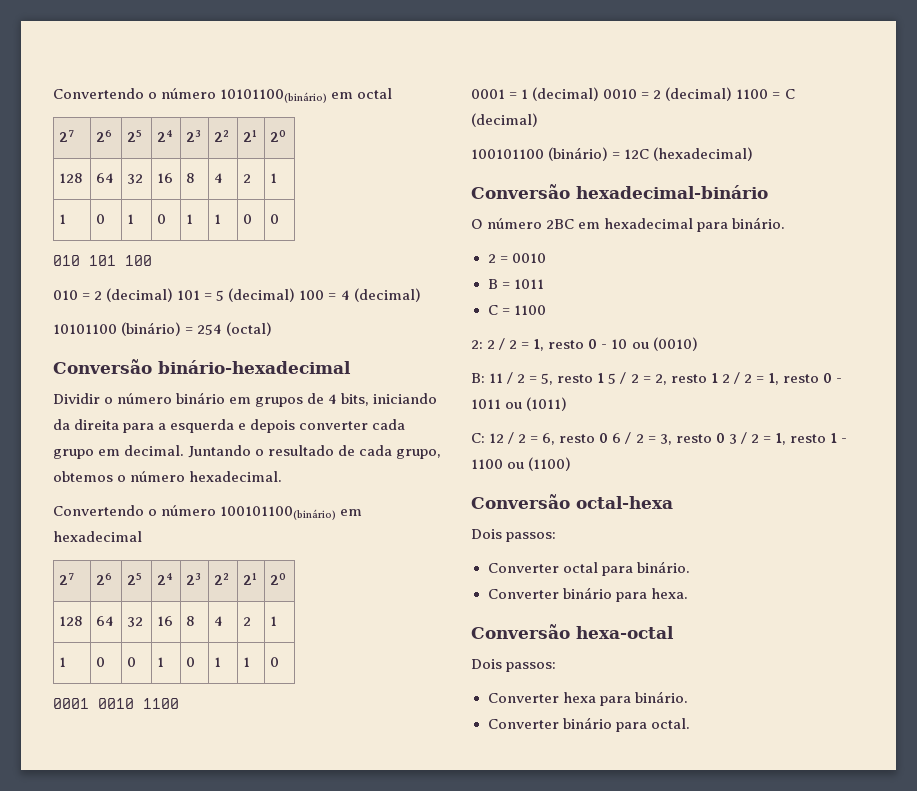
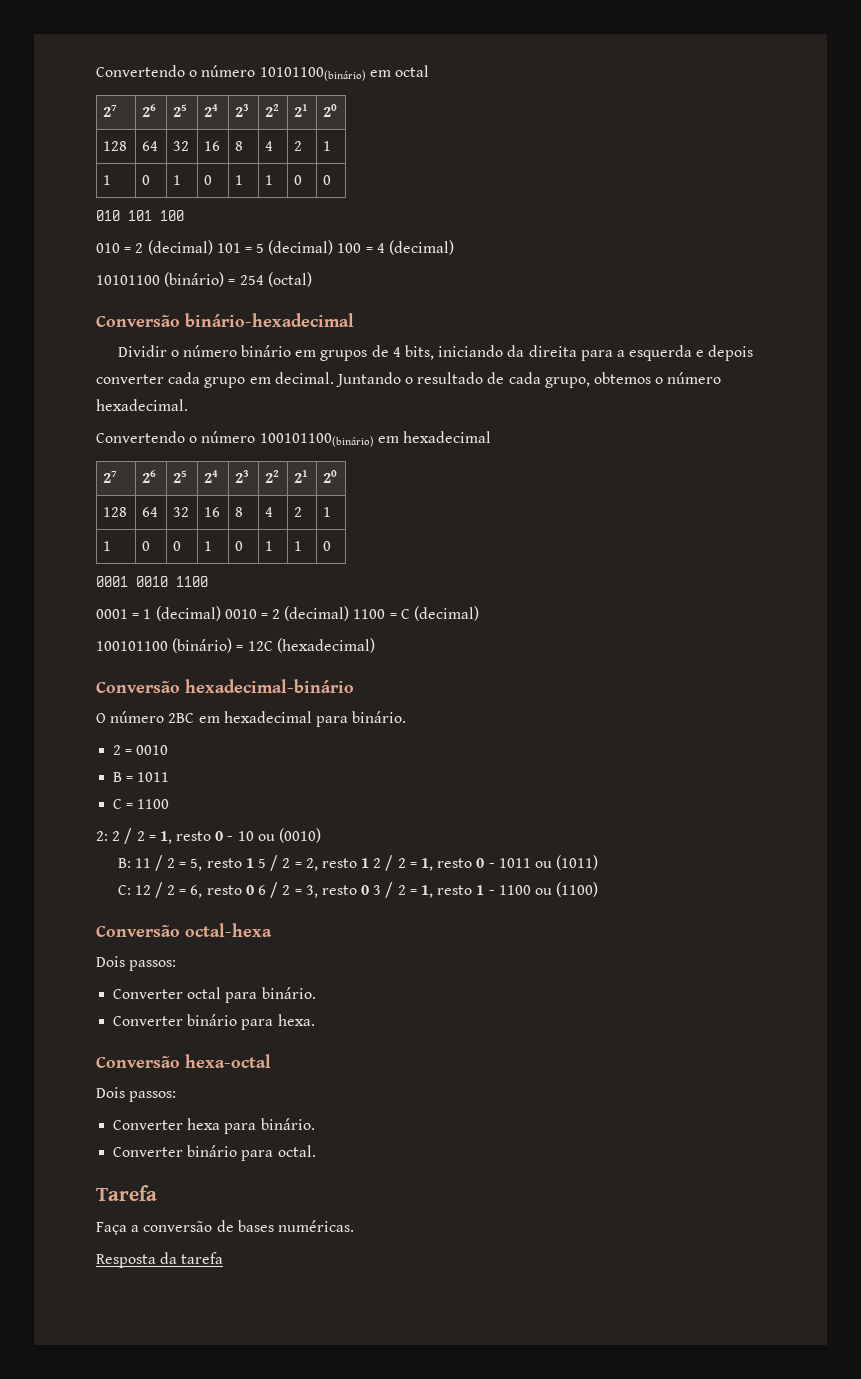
(690, 723) none -> [96,1185,157,1201] [96,1220,354,1235] [96,1252,224,1268] // Tarefa // Faça a conversão de bases numéricas. // Resposta da tarefa

